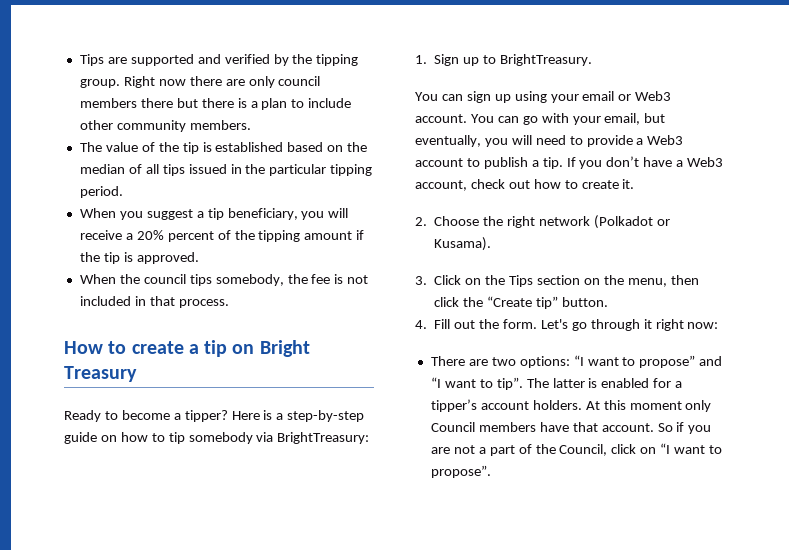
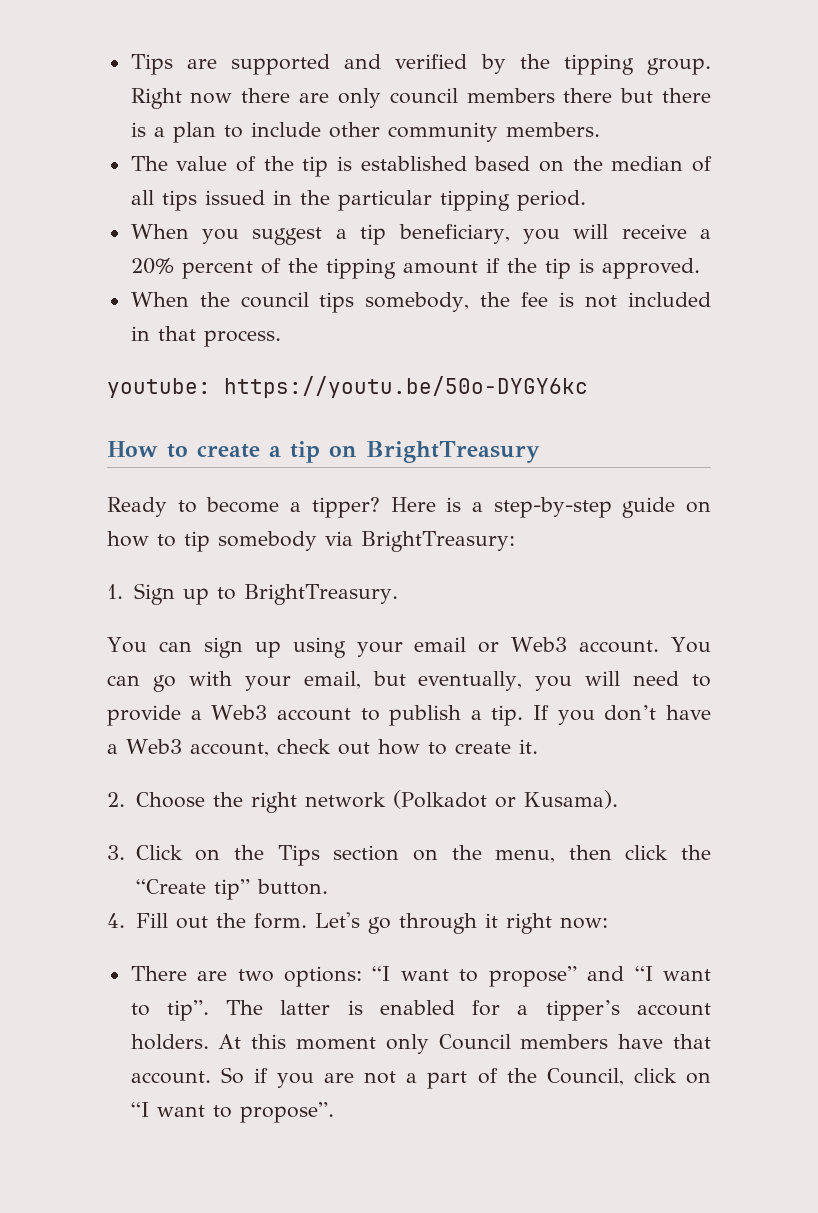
(229, 303) none -> [107,376,588,398] // youtube: https://youtu.be/50o-DYGY6kc
[259,340,310,357] [64,366,137,382] Bright Treasury -> [366,441,540,463] BrightTreasury

